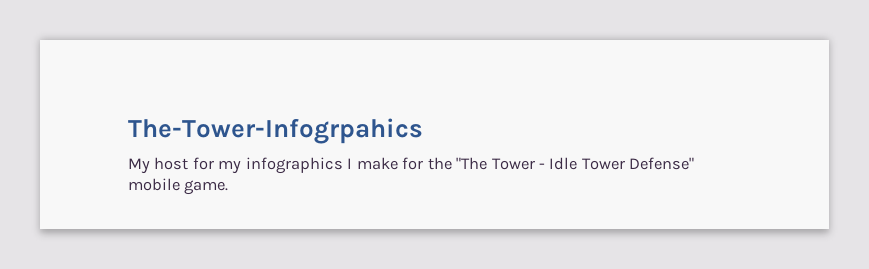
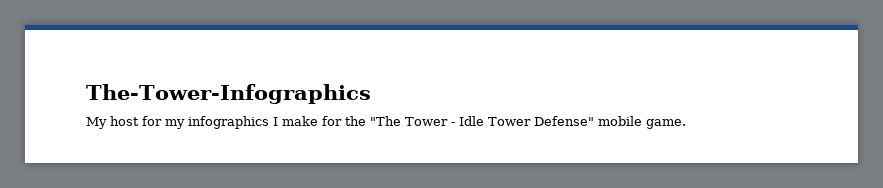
[128,118,423,144] The-Tower-Infogrpahics -> [86,84,371,104] The-Tower-Infographics

